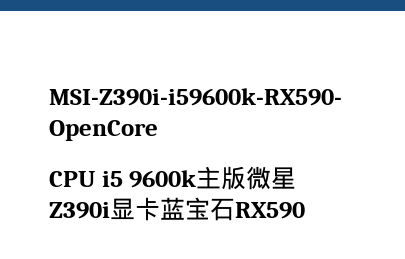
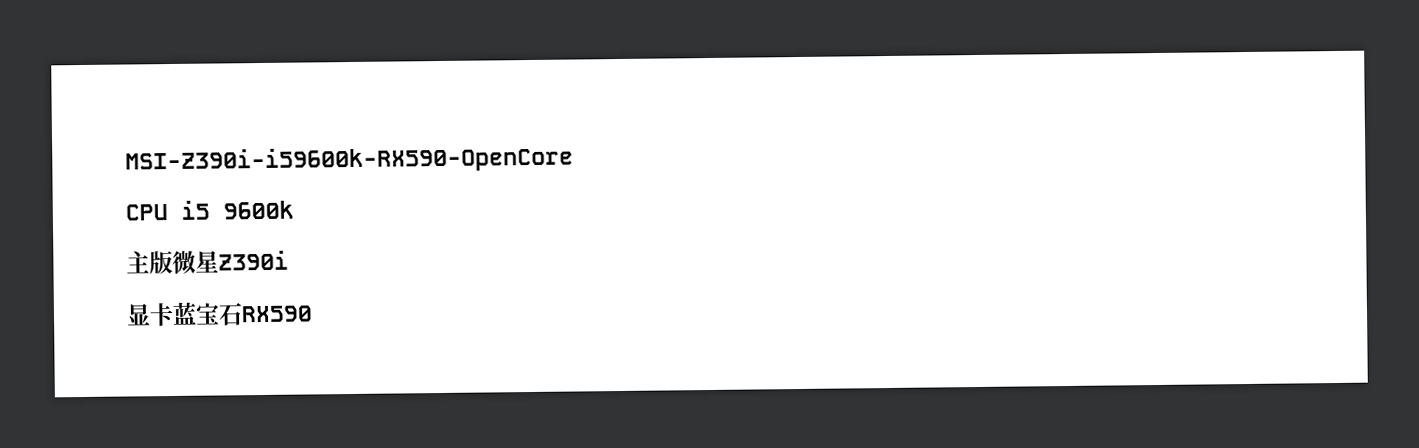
(197, 179) none -> (294, 210) //
(110, 210) none -> (289, 260) //

